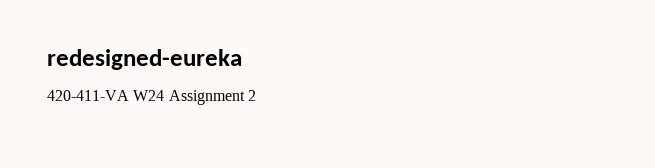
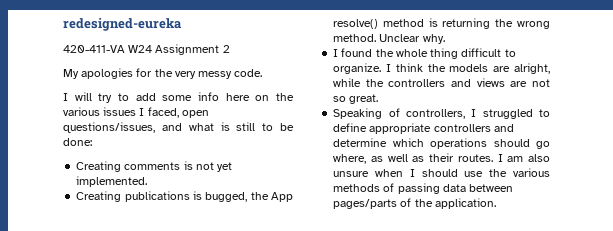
(256, 95) none -> [63,68,263,79] [63,92,294,103] [63,107,209,118] [63,122,294,133] [63,138,92,146] [76,161,233,172] [76,176,148,187] [76,191,294,202] [333,18,550,29] [333,34,445,44] [333,48,516,59] [333,63,550,74] [333,78,550,87] [333,94,379,104] [333,108,550,119] [333,123,514,134] [333,138,550,149] [333,153,550,164] [333,168,550,177] [333,183,514,194] [333,198,496,209] // My apologies for the very messy code. // I will try to add some info here on the various issues I faced, open questions/issues, and what is still to be done: // Creating comments is not yet implemented. // Creating publications is bugged, the App resolve() method is returning the wrong method. Unclear why. // I found the whole thing difficult to organize. I think the models are alright, while the controllers and views are not so great. // Speaking of controllers, I struggled to define appropriate controllers and determine which operations should go where, as well as their routes. I am also unsure when I should use the various methods of passing data between pages/parts of the application.

